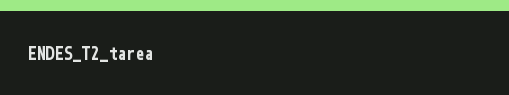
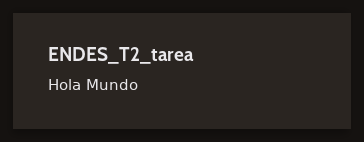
(153, 54) none -> [48,79,138,90] // Hola Mundo

